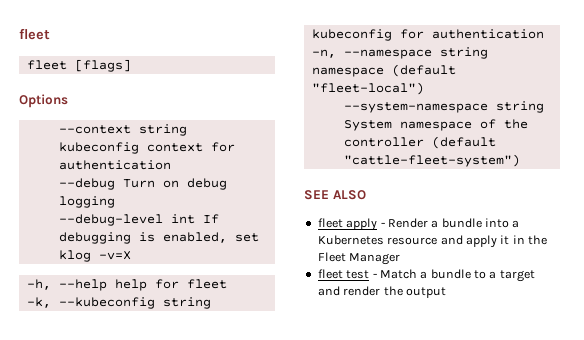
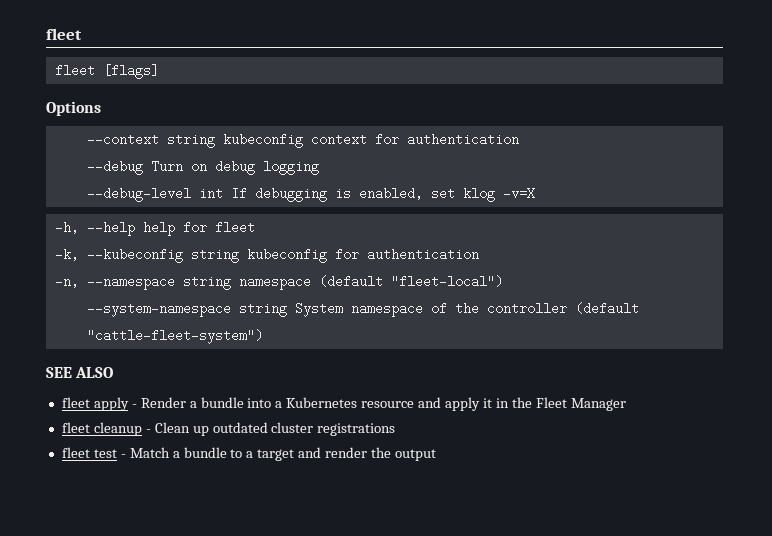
(401, 259) none -> [61,422,396,436] // fleet cleanup - Clean up outdated cluster registrations

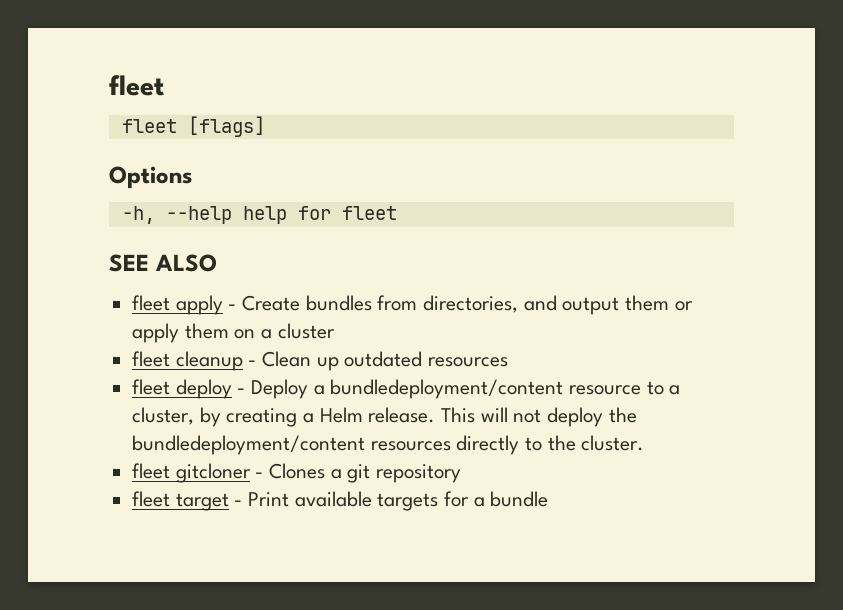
[86,133,519,148] [86,160,319,175] [86,187,535,202] // --context string kubeconfig context for authentication // --debug Turn on debug logging // --debug-level int If debugging is enabled, set klog -v=X -> (193, 177) none
[54,248,479,263] [54,275,503,290] [86,302,639,317] [86,329,263,344] // -k, --kubeconfig string kubeconfig for authentication // -n, --namespace string namespace (default "fleet-local") // --system-namespace string System namespace of the controller (default "cattle-fleet-system") -> (397, 213) none
[140,397,626,411] Render a bundle into a Kubernetes resource and apply it in the Fleet Manager -> [242,295,693,315] [132,323,335,343] Create bundles from directories, and output them or apply them on a cluster
[271,422,396,436] [61,447,436,461] cluster registrations // fleet test - Match a bundle to a target and render the output -> [428,357,509,367] [132,379,681,399] [132,407,637,427] [132,435,645,455] [132,463,462,483] [132,491,549,511] resources // fleet deploy - Deploy a bundledeployment/content resource to a cluster, by creating a Helm release. This will not deploy the bundledeployment/content resources directly to the cluster. // fleet gitcloner - Clones a git repository // fleet target - Print available targets for a bundle

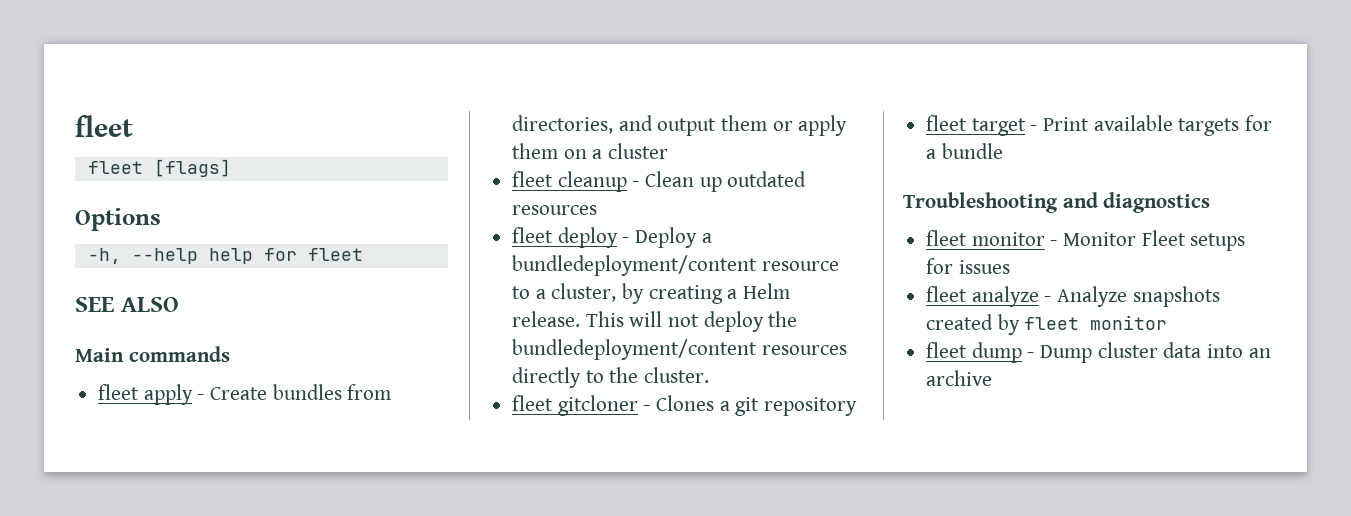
(217, 263) none -> [75,346,230,362] // Main commands
(549, 499) none -> [903,192,1211,213] [926,230,1246,251] [926,258,1010,274] [926,286,1220,307] [926,314,1168,335] [926,342,1271,363] [926,370,993,386] // Troubleshooting and diagnostics // fleet monitor - Monitor Fleet setups for issues // fleet analyze - Analyze snapshots created by fleet monitor // fleet dump - Dump cluster data into an archive

